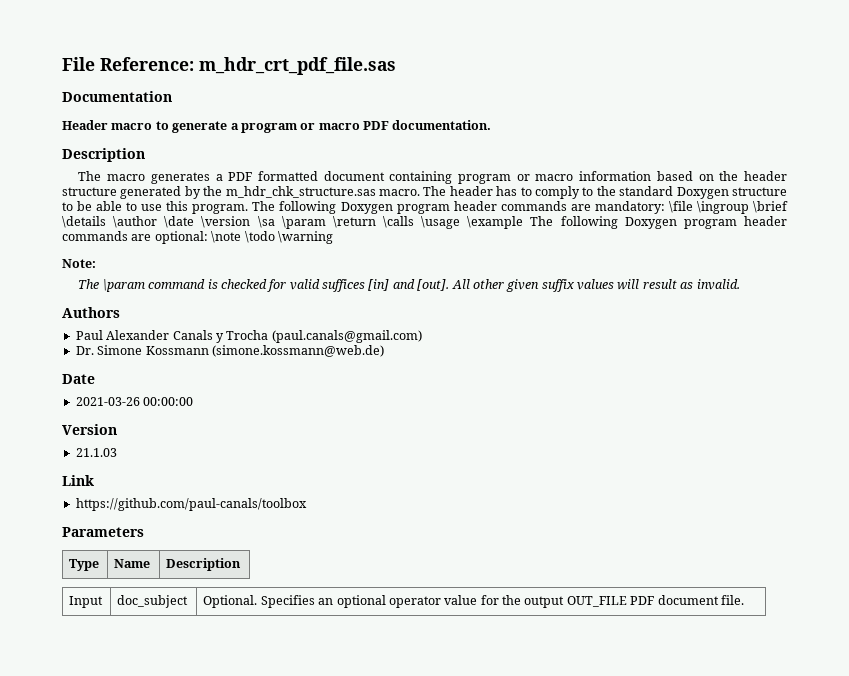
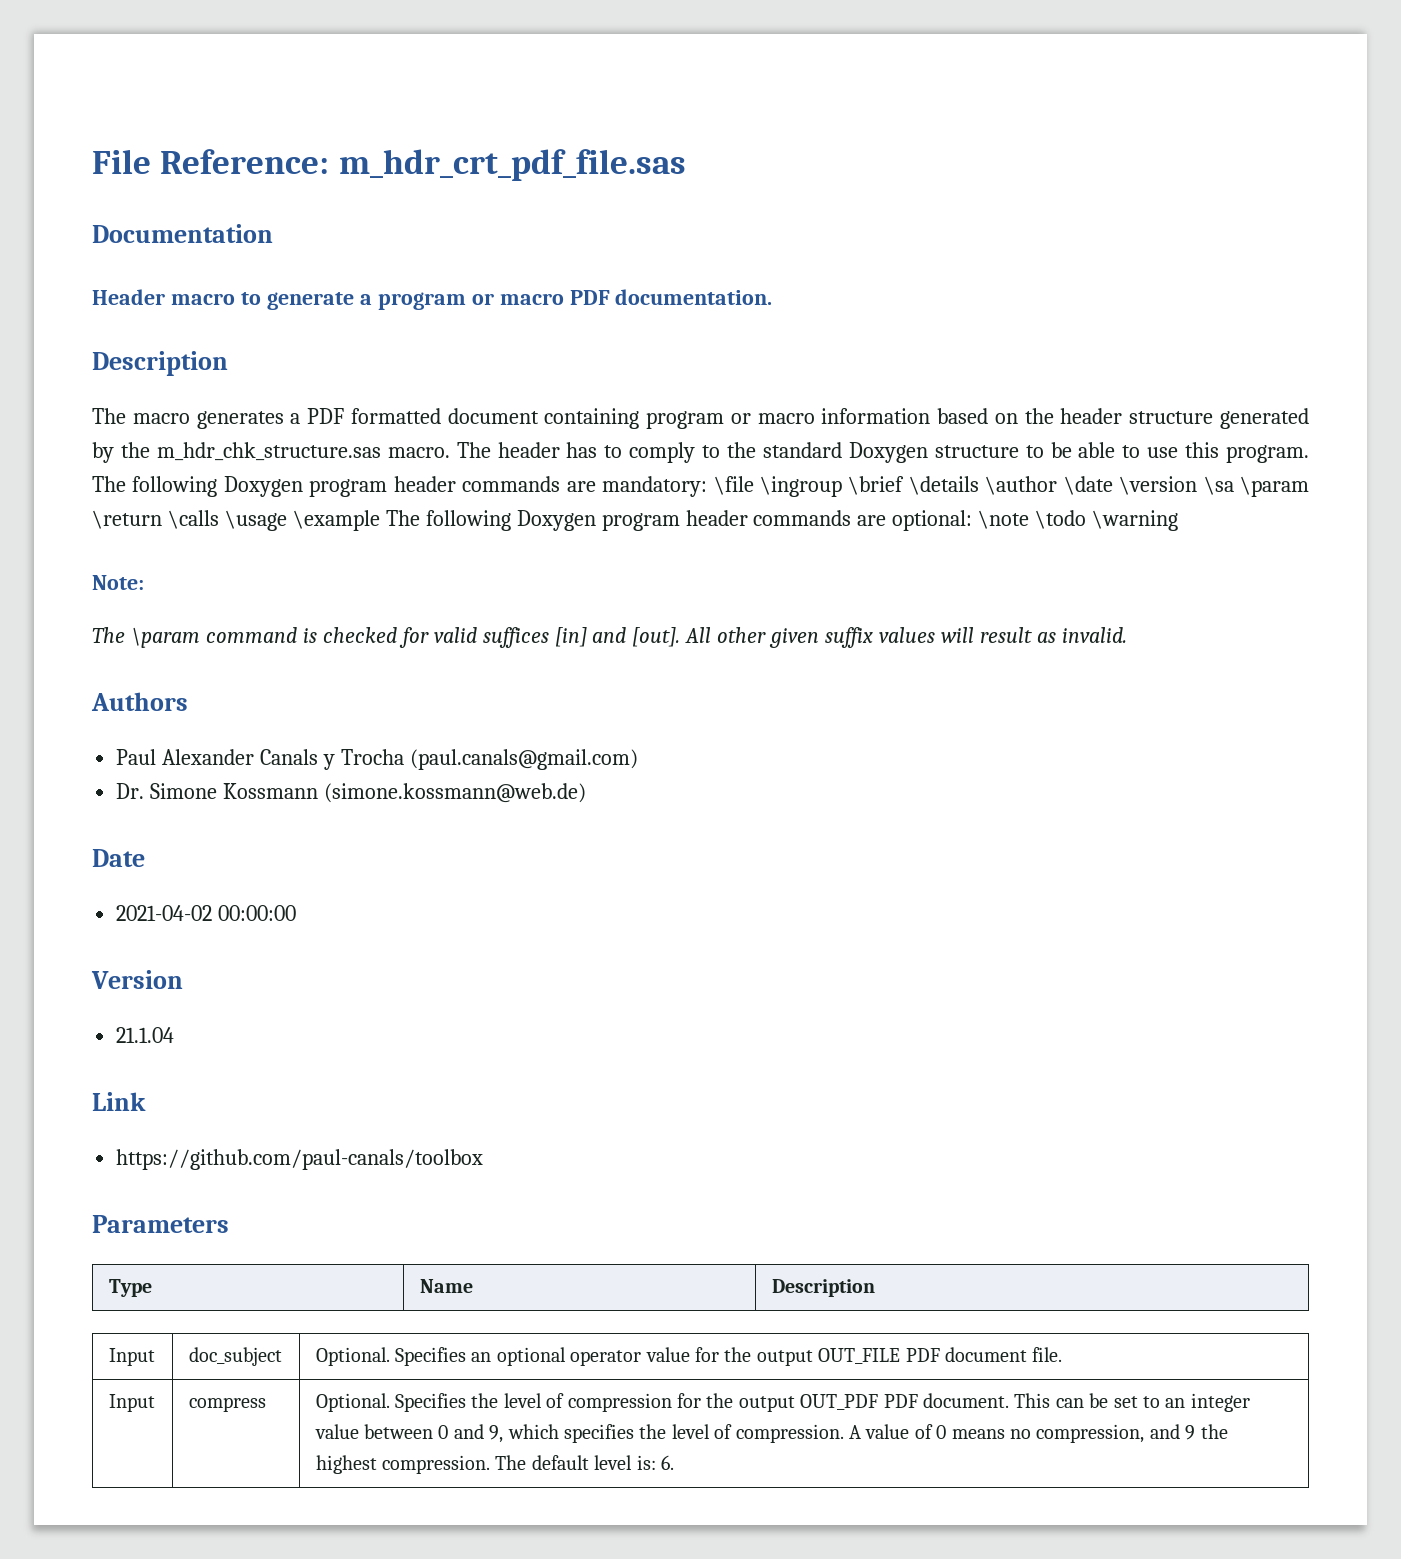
[75,397,140,406] 2021-03-26 -> [116,905,213,921] 2021-04-02
[75,448,117,457] 21.1.03 -> [116,1027,175,1043] 21.1.04
(744, 600) none -> [108,1394,155,1412] [188,1397,266,1412] [315,1393,1250,1412] [314,1424,1228,1443] [315,1455,675,1474] // Input | compress | Optional. Specifies the level of compression for the output OUT_PDF PDF document. This can be set to an integer value between 0 and 9, which specifies the level of compression. A value of 0 means no compression, and 9 the highest compression. The default level is: 6.

